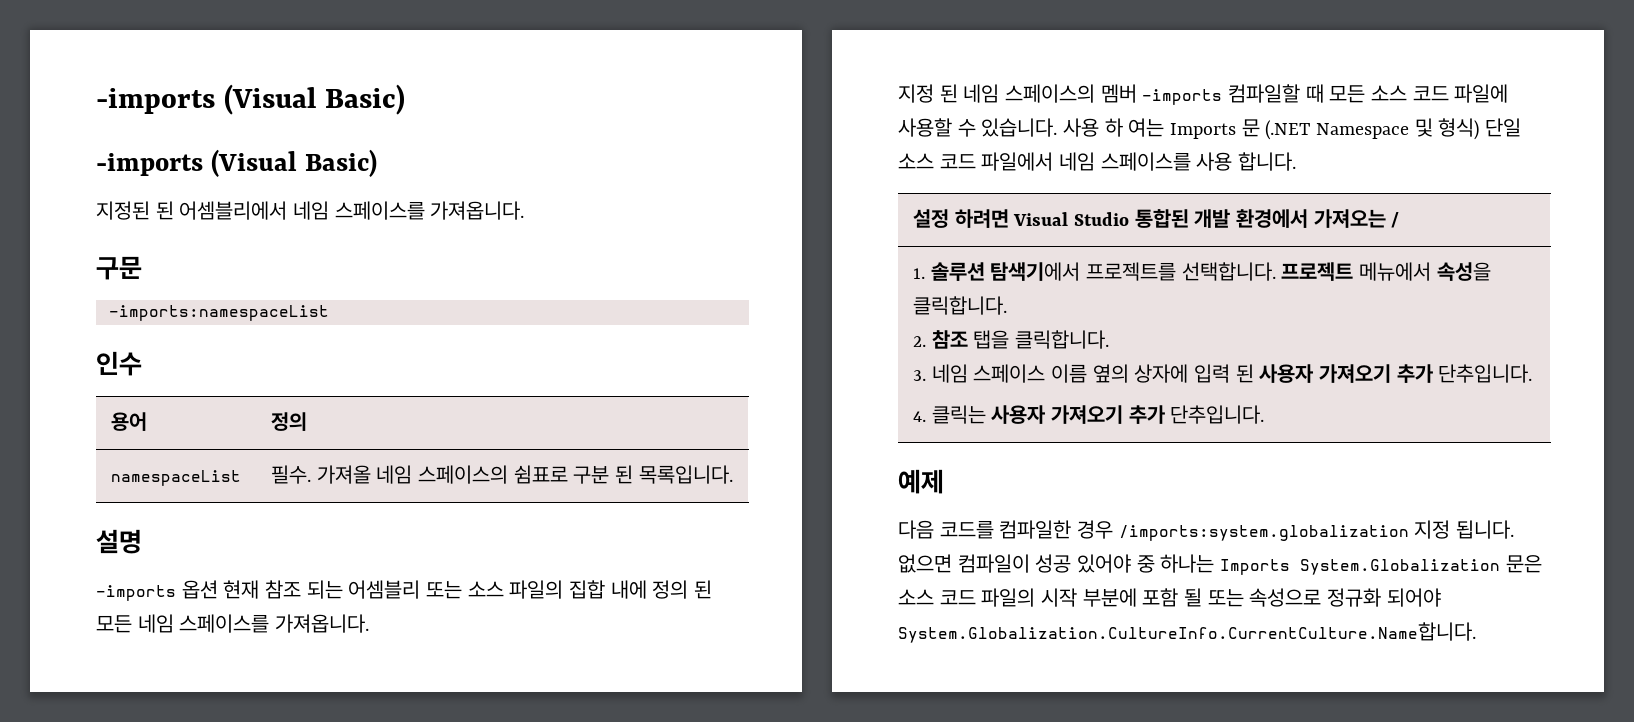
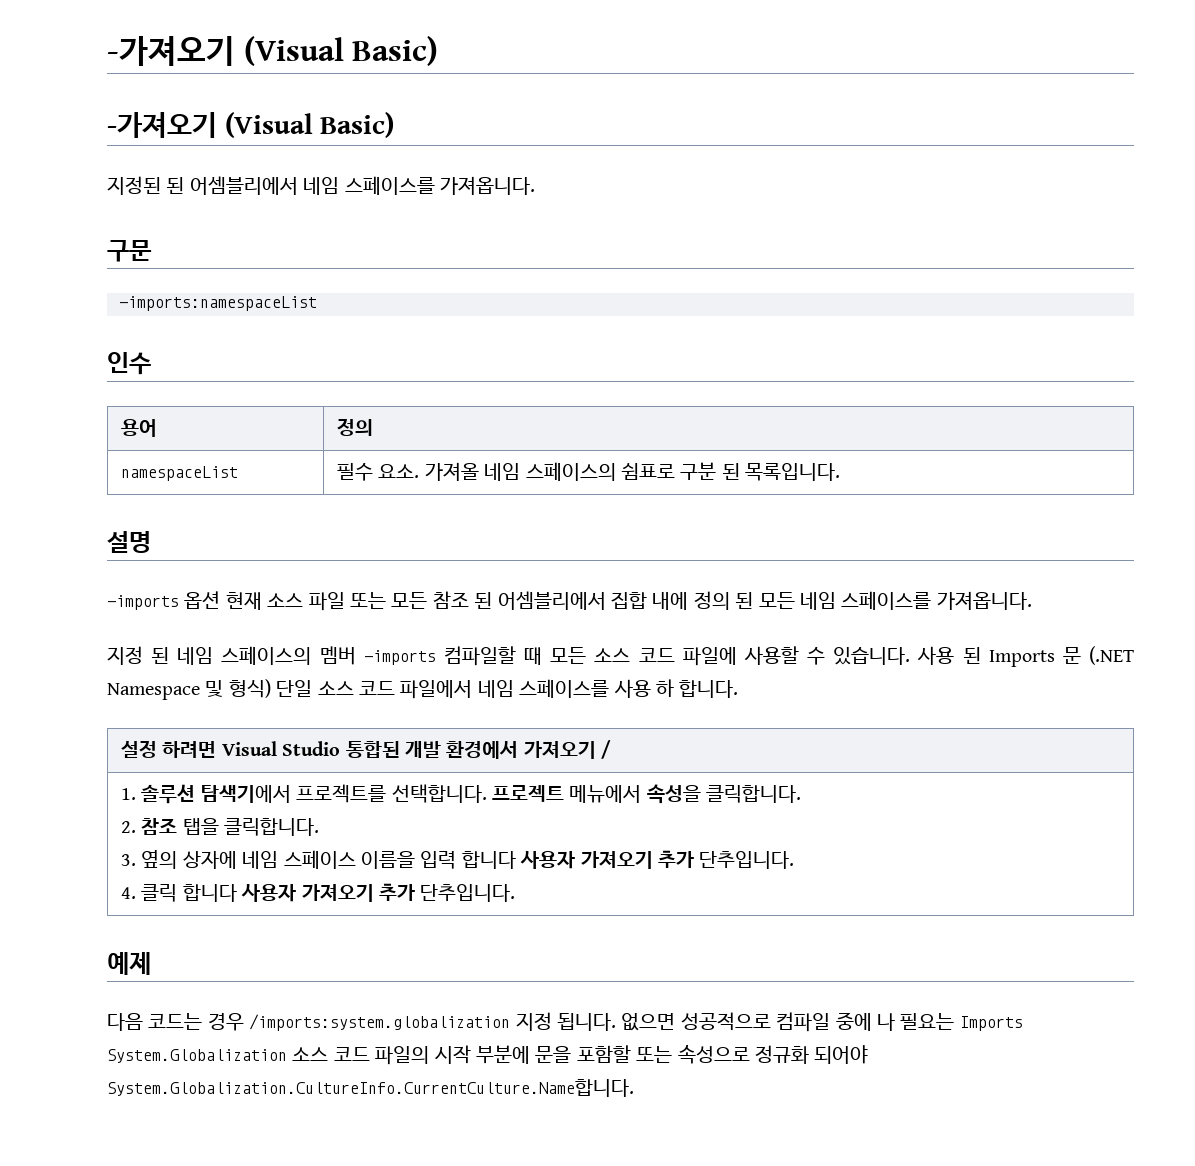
[96,84,405,115] [96,153,203,176] -imports (Visual Basic) // -imports -> [107,36,439,66] [107,112,217,138] -가져오기 (Visual Basic) // -가져오기
[270,465,311,484] 필수. -> [336,463,420,481] 필수 요소.
[265,580,564,599] 참조 되는 어셈블리 또는 소스 파일의 -> [267,591,606,611] 소스 파일 또는 모든 참조 된 어셈블리에서
[1104,118,1165,137] 하 여는 -> [962,647,981,664] 된
(1233, 161) none -> [655,679,674,697] 하
[1313,209,1386,228] 가져오는 -> [523,741,596,759] 가져오기
[931,364,1254,383] 네임 스페이스 이름 옆의 상자에 입력 된 -> [141,849,516,869] 옆의 상자에 네임 스페이스 이름을 입력 합니다
[931,405,986,424] 클릭는 -> [141,884,237,902] 클릭 합니다
[939,520,1072,539] 코드를 컴파일한 -> [148,1013,203,1030] 코드는
[957,554,1215,573] 컴파일이 성공 있어야 중 하나는 -> [680,1012,955,1032] 성공적으로 컴파일 중에 나 필요는
[1505,555,1542,573] 문은 -> (287, 1056) none
[1142,588,1203,607] 포함 될 -> [535,1045,631,1063] 문을 포함할

